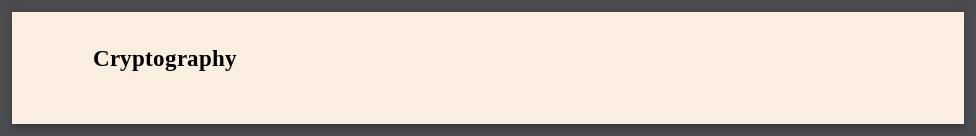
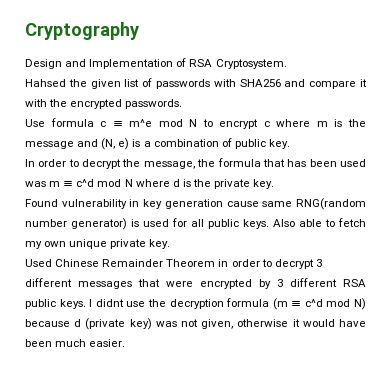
(237, 60) none -> [25,58,287,69] [25,78,368,89] [25,99,183,109] [25,118,367,129] [25,138,290,150] [25,158,367,169] [25,179,275,189] [25,198,367,210] [25,218,366,230] [25,239,171,249] [25,259,322,269] [25,278,366,289] [25,298,366,310] [25,318,366,330] [25,339,126,347] // Design and Implementation of RSA Cryptosystem. // Hahsed the given list of passwords with SHA256 and compare it with the encrypted passwords. // Use formula c ≡ m^e mod N to encrypt c where m is the message and (N, e) is a combination of public key. // In order to decrypt the message, the formula that has been used was m ≡ c^d mod N where d is the private key. // Found vulnerability in key generation cause same RNG(random number generator) is used for all public keys. Also able to fetch my own unique private key. // Used Chinese Remainder Theorem in order to decrypt 3 different messages that were encrypted by 3 different RSA public keys. I didnt use the decryption formula (m ≡ c^d mod N) because d (private key) was not given, otherwise it would have been much easier.

